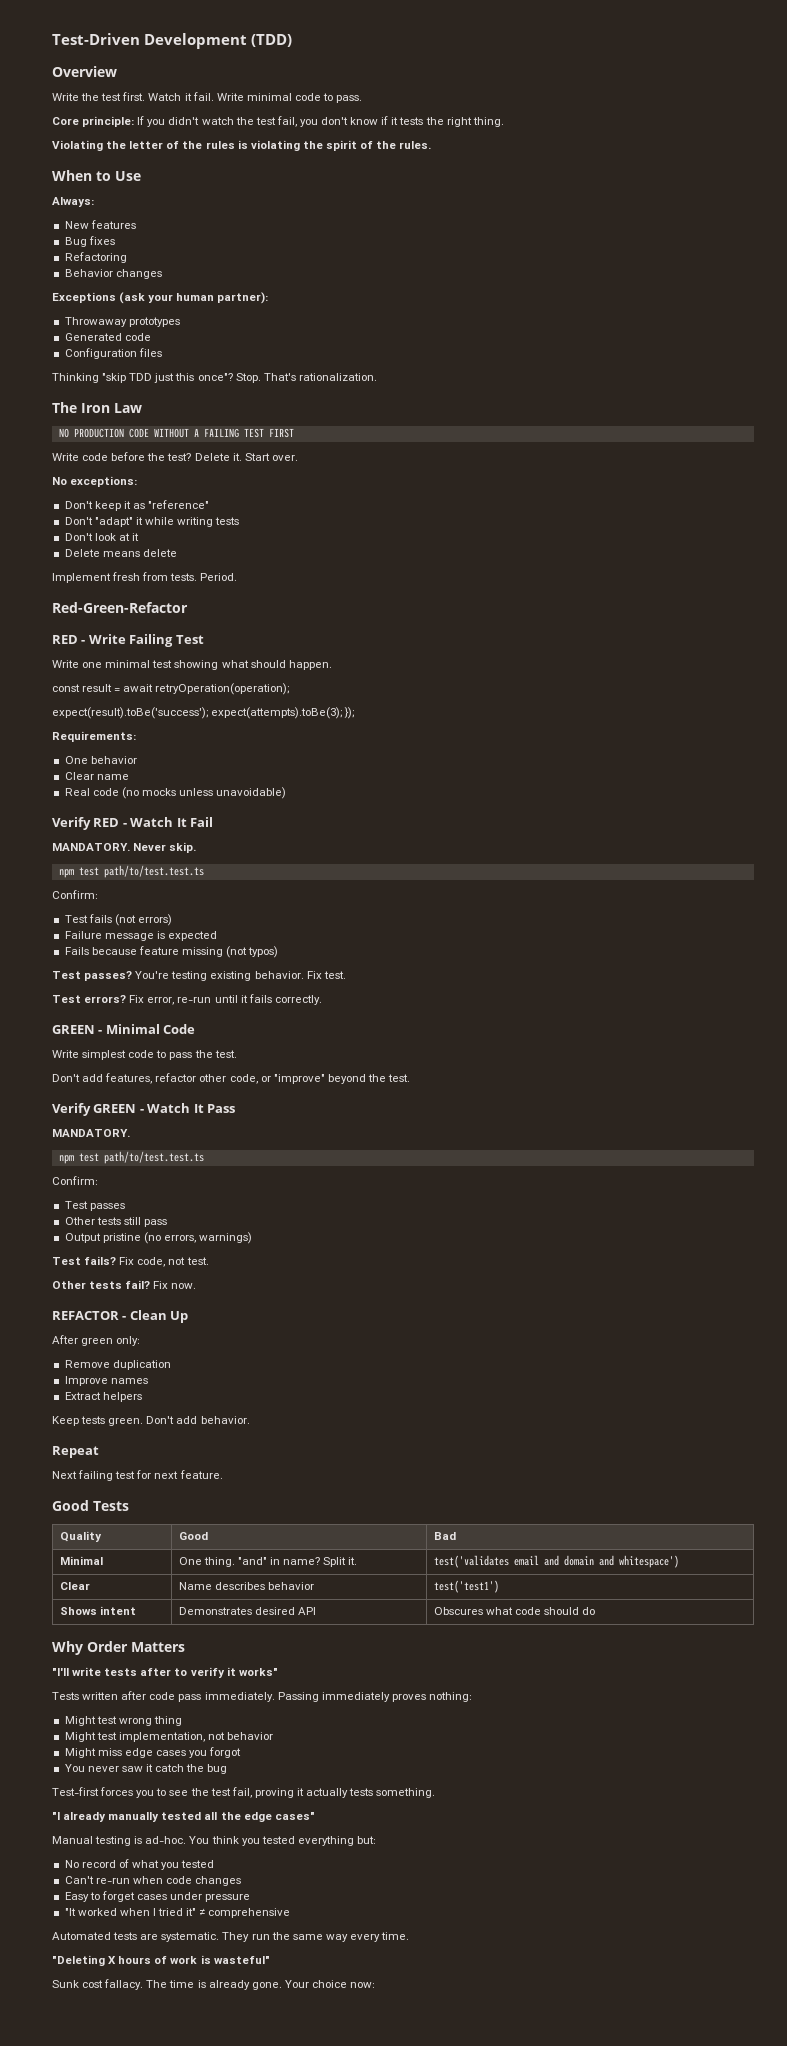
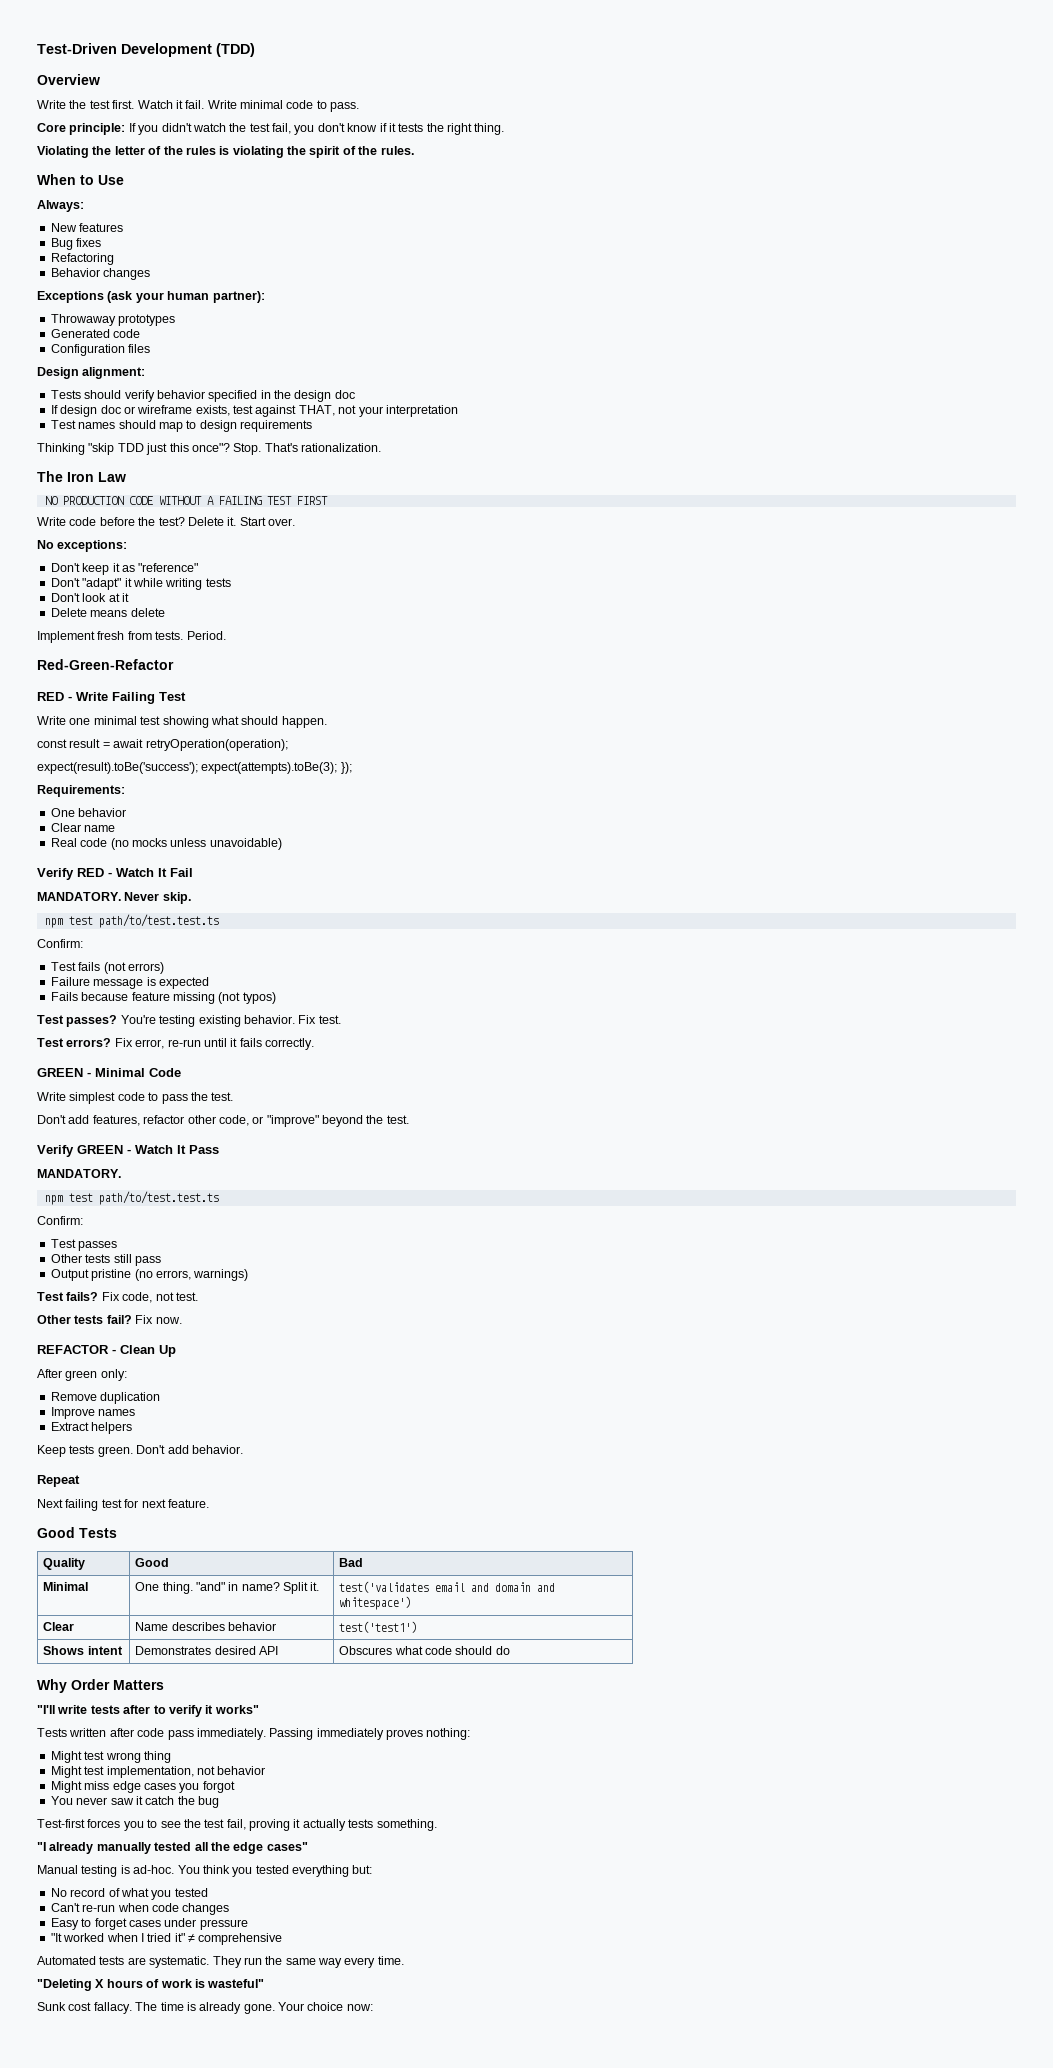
(162, 352) none -> [37,367,146,379] [50,390,355,402] [50,405,458,417] [50,420,312,432] // Design alignment: // Tests should verify behavior specified in the design doc // If design doc or wireframe exists, test against THAT, not your interpretation // Test names should map to design requirements

